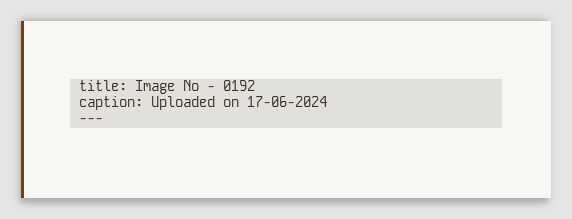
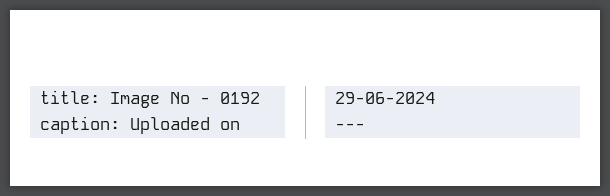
[246,96,327,107] 17-06-2024 -> [334,92,435,104] 29-06-2024

